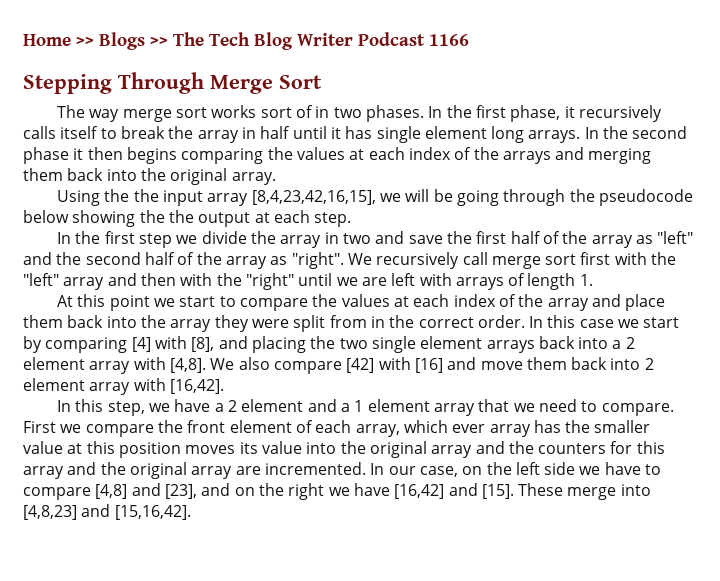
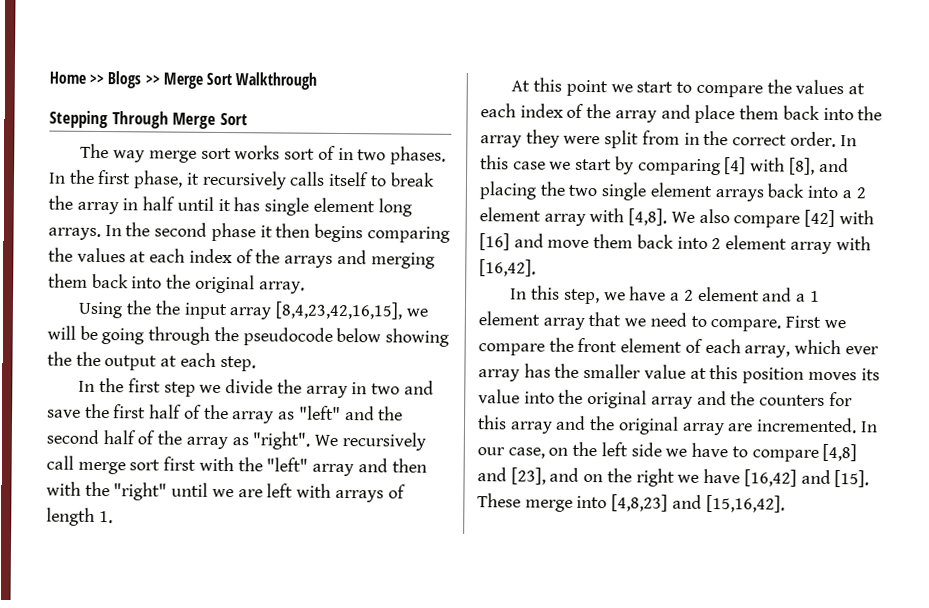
[173,32,469,50] The Tech Blog Writer Podcast 1166 -> [162,72,318,90] Merge Sort Walkthrough

